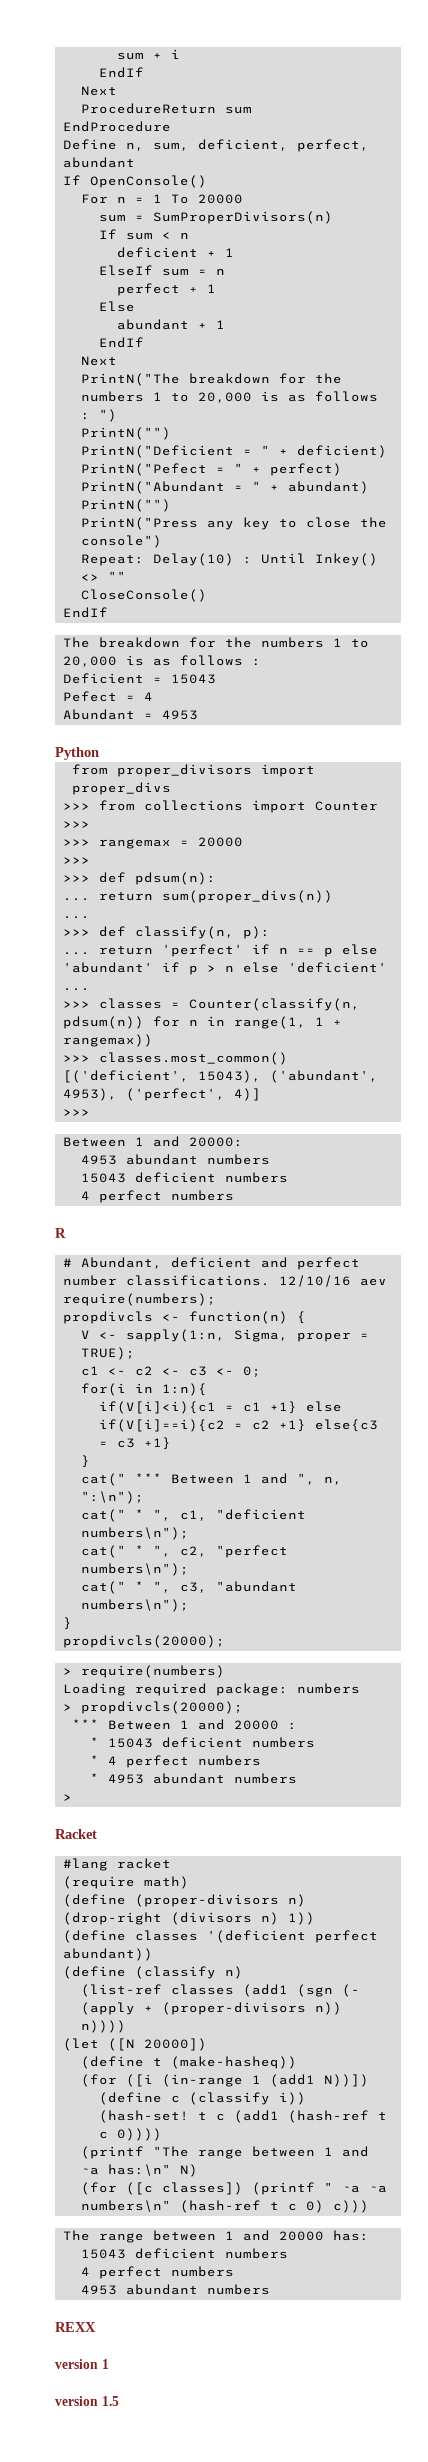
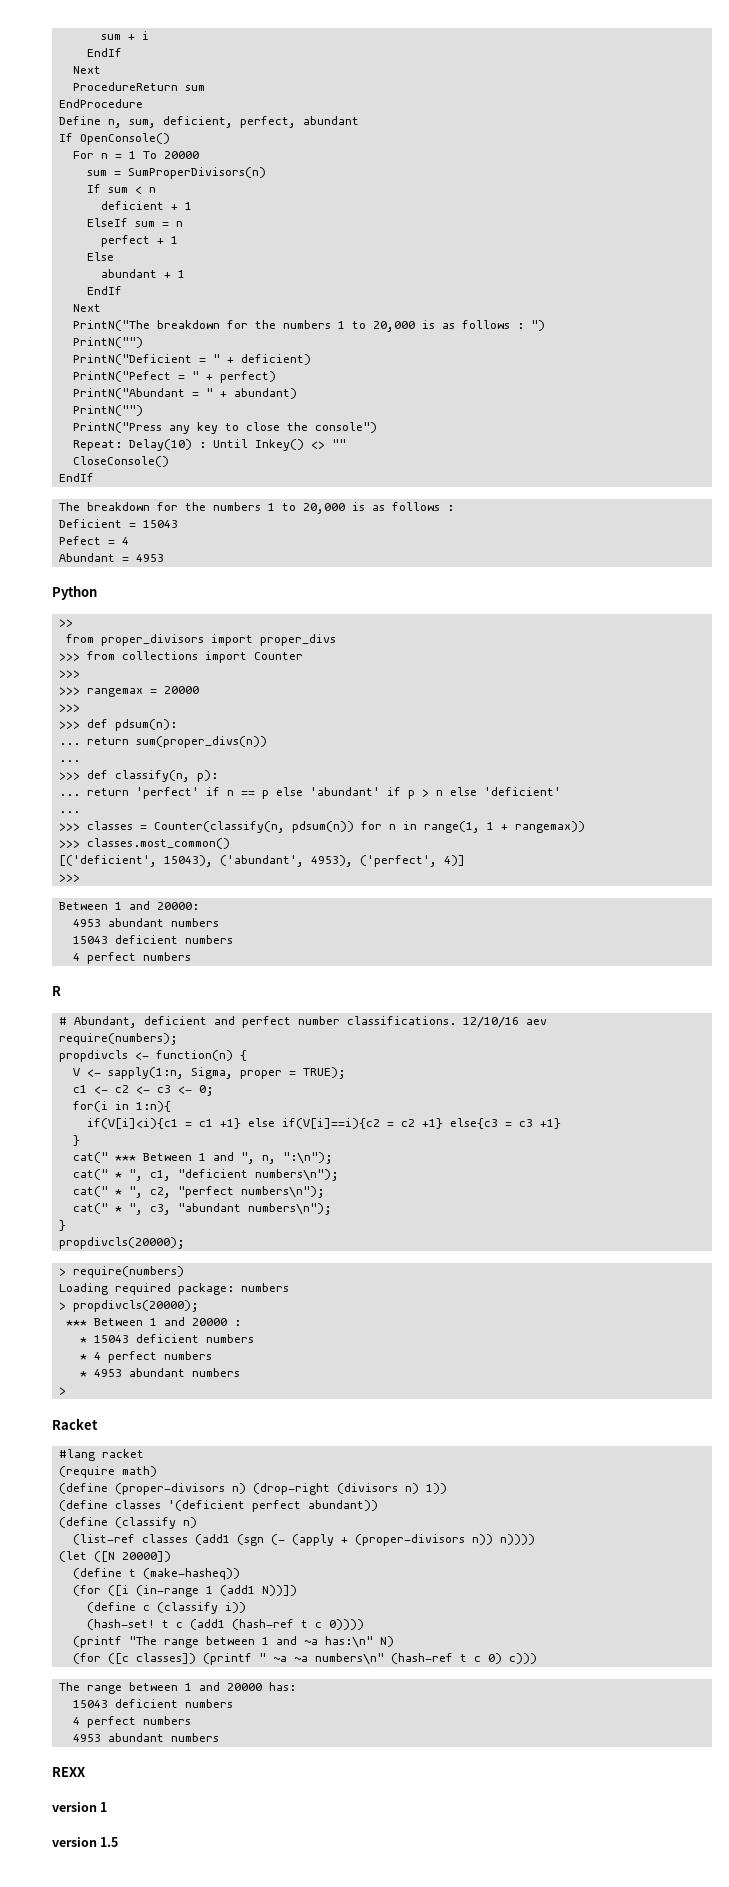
(99, 753) none -> [59,619,74,627] // >>

